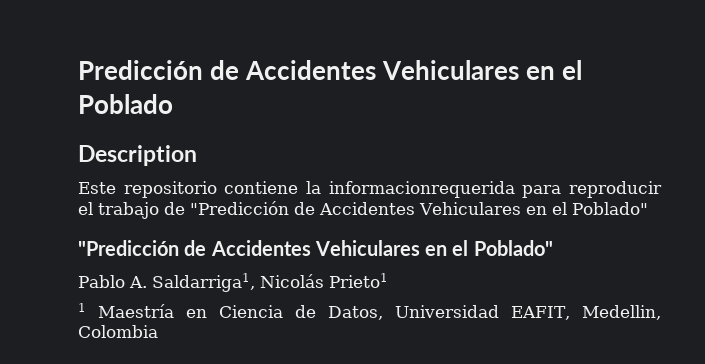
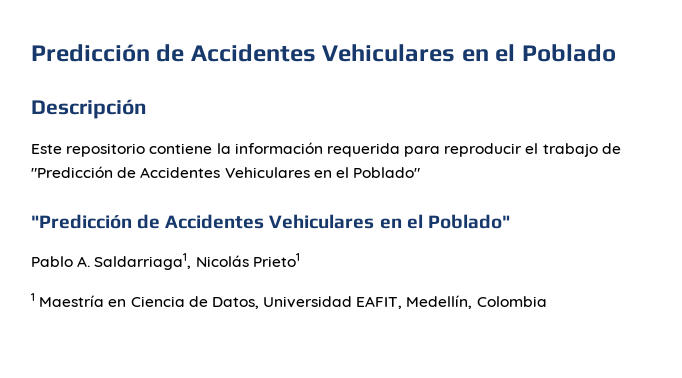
[78,145,197,166] Description -> [31,99,147,119] Descripción
[328,181,515,198] informacionrequerida -> [234,142,400,157] información requerida
[152,273,255,292] Saldarriga1, -> [94,253,192,270] Saldarriaga1,
[582,305,661,320] Medellin, -> [406,295,473,309] Medellín,

